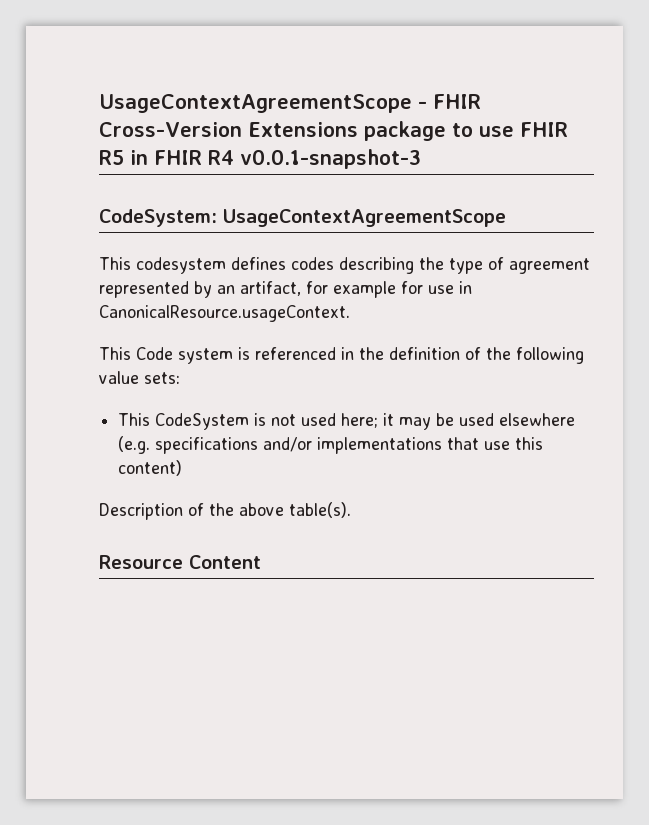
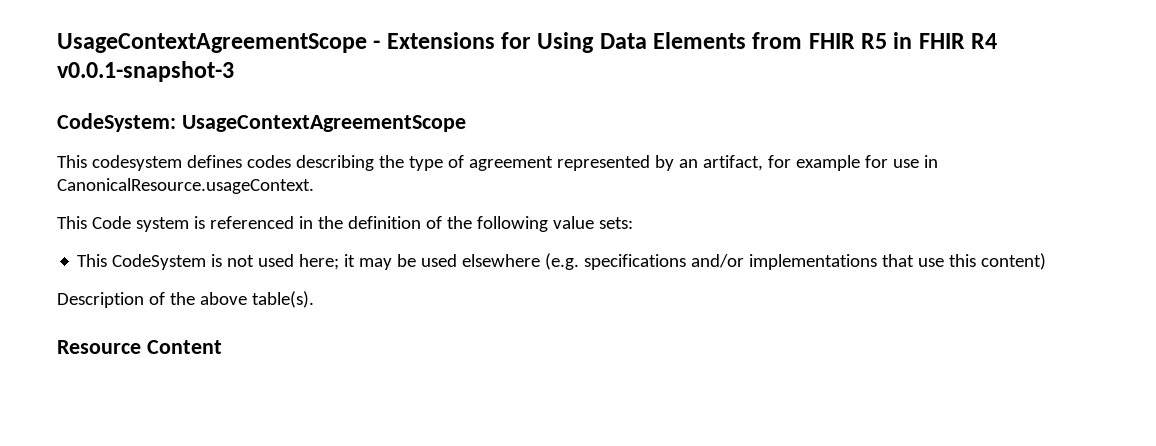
[433,94,481,109] [99,121,514,141] FHIR Cross-Version Extensions package to use -> [386,32,803,53] Extensions for Using Data Elements from

